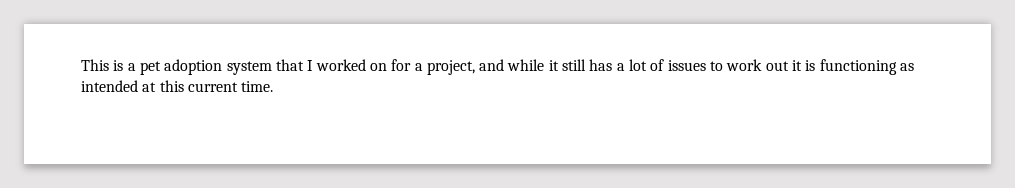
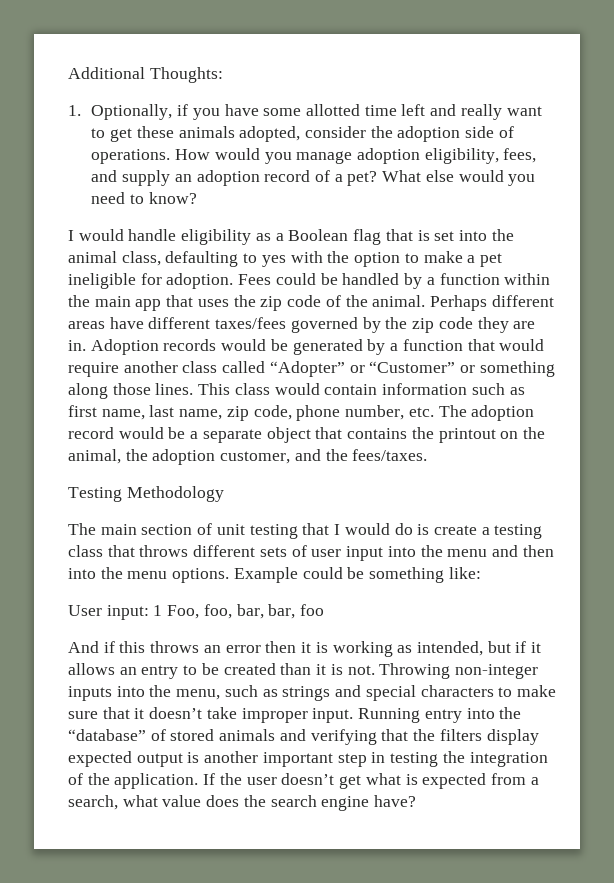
[81,59,914,75] [81,80,274,92] This is a pet adoption system that I worked on for a project, and while it still has a lot of issues to work out it is functioning as intended at this current time. -> [68,67,223,83] [68,104,542,120] [91,126,514,142] [91,148,537,164] [91,170,536,186] [91,192,197,204] [68,229,514,245] [68,251,502,267] [68,273,551,289] [68,295,554,311] [68,317,536,333] [68,339,545,355] [68,361,555,377] [68,383,525,399] [68,405,535,421] [68,427,545,443] [68,449,428,465] [68,486,224,502] [68,523,543,539] [68,545,554,561] [68,567,481,583] [68,604,325,620] [68,641,542,657] [68,663,538,679] [68,685,556,701] [68,707,522,723] [68,729,539,745] [68,751,548,767] [68,773,539,789] [68,795,417,811] Additional Thoughts: // 1. Optionally, if you have some allotted time left and really want to get these animals adopted, consider the adoption side of operations. How would you manage adoption eligibility, fees, and supply an adoption record of a pet? What else would you need to know? // I would handle eligibility as a Boolean flag that is set into the animal class, defaulting to yes with the option to make a pet ineligible for adoption. Fees could be handled by a function within the main app that uses the zip code of the animal. Perhaps different areas have different taxes/fees governed by the zip code they are in. Adoption records would be generated by a function that would require another class called “Adopter” or “Customer” or something along those lines. This class would contain information such as first name, last name, zip code, phone number, etc. The adoption record would be a separate object that contains the printout on the animal, the adoption customer, and the fees/taxes. // Testing Methodology // The main section of unit testing that I would do is create a testing class that throws different sets of user input into the menu and then into the menu options. Example could be something like: // User input: 1 Foo, foo, bar, bar, foo // And if this throws an error then it is working as intended, but if it allows an entry to be created than it is not. Throwing non-integer inputs into the menu, such as strings and special characters to make sure that it doesn’t take improper input. Running entry into the “database” of stored animals and verifying that the filters display expected output is another important step in testing the integration of the application. If the user doesn’t get what is expected from a search, what value does the search engine have?

